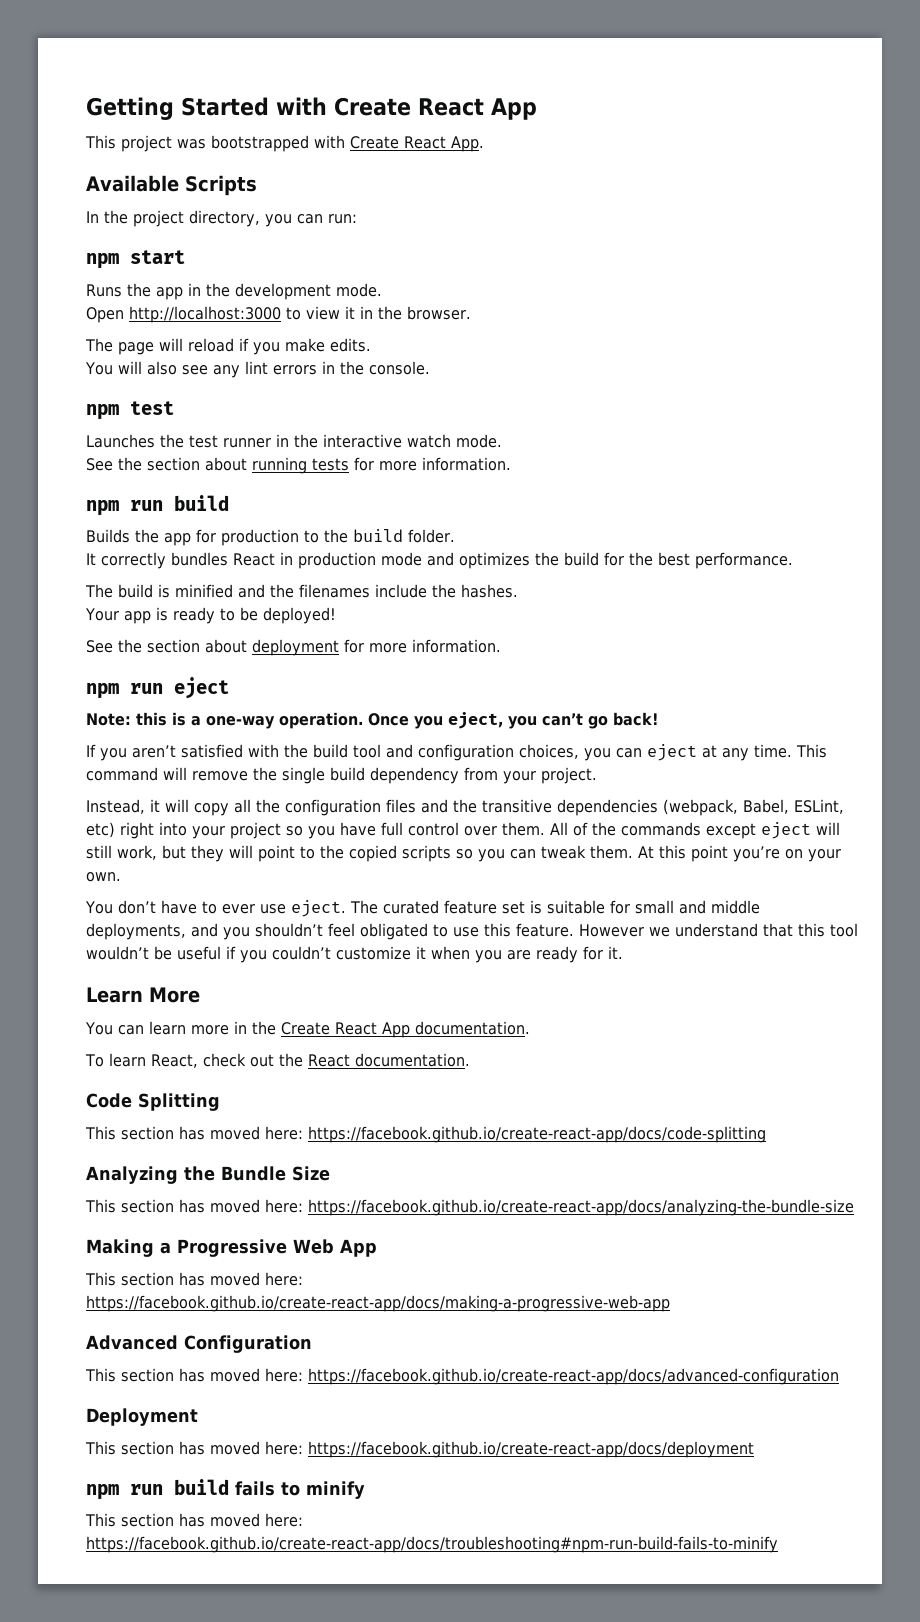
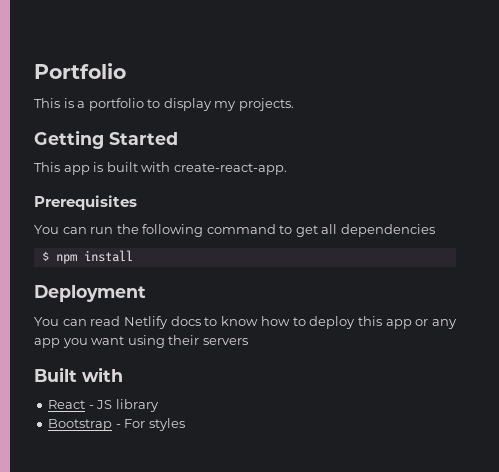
[86,97,537,120] [85,135,484,152] [86,175,257,196] [86,210,357,227] [86,250,185,269] [86,283,382,300] [86,306,471,323] [85,338,371,355] [85,361,430,378] [86,401,174,420] [86,434,502,448] [86,457,511,474] [86,495,229,516] [86,529,455,546] [86,552,793,569] [85,584,518,598] [85,607,336,624] [86,639,501,656] [86,677,229,699] [86,712,659,729] [86,744,827,761] [86,767,597,784] [86,799,844,816] [86,822,840,839] [86,845,841,862] [86,872,121,882] [85,900,760,917] [86,923,858,940] [86,946,623,963] [86,987,200,1003] [85,1021,530,1038] [85,1053,470,1068] [86,1093,220,1111] [85,1126,766,1143] [86,1166,330,1184] [85,1199,854,1216] [86,1239,377,1257] [85,1272,303,1286] [86,1295,670,1312] [86,1335,312,1353] [85,1368,839,1385] [86,1408,198,1426] [85,1441,754,1458] [86,1479,365,1500] [85,1513,303,1527] [86,1536,778,1553] Getting Started with Create React App // This project was bootstrapped with Create React App. // Available Scripts // In the project directory, you can run: // npm start // Runs the app in the development mode. // Open http://localhost:3000 to view it in the browser. // The page will reload if you make edits. // You will also see any lint errors in the console. // npm test // Launches the test runner in the interactive watch mode. // See the section about running tests for more information. // npm run build // Builds the app for production to the build folder. // It correctly bundles React in production mode and optimizes the build for the best performance. // The build is minified and the filenames include the hashes. // Your app is ready to be deployed! // See the section about deployment for more information. // npm run eject // Note: this is a one-way operation. Once you eject, you can’t go back! // If you aren’t satisfied with the build tool and configuration choices, you can eject at any time. This command will remove the single build dependency from your project. // Instead, it will copy all the configuration files and the transitive dependencies (webpack, Babel, ESLint, etc) right into your project so you have full control over them. All of the commands except eject will still work, but they will point to the copied scripts so you can tweak them. At this point you’re on your own. // You don’t have to ever use eject. The curated feature set is suitable for small and middle deployments, and you shouldn’t feel obligated to use this feature. However we understand that this tool wouldn’t be useful if you couldn’t customize it when you are ready for it. // Learn More // You can learn more in the Create React App documentation. // To learn React, check out the React documentation. // Code Splitting // This section has moved here: https://facebook.github.io/create-react-app/docs/code-splitting // Analyzing the Bundle Size // This section has moved here: https://facebook.github.io/create-react-app/docs/analyzing-the-bundle-size // Making a Progressive Web App // This section has moved here: https://facebook.github.io/create-react-app/docs/making-a-progressive-web-app // Advanced Configuration // This section has moved here: https://facebook.github.io/create-react-app/docs/advanced-configuration // Deployment // This section has moved here: https://facebook.github.io/create-react-app/docs/deployment // npm run build fails to minify // This section has moved here: https://facebook.github.io/create-react-app/docs/troubleshooting#npm-run-build-fails-to-minify -> [34,63,126,79] [34,98,294,111] [34,130,178,149] [34,162,287,175] [34,195,137,210] [34,224,435,237] [41,250,133,264] [34,285,146,302] [34,316,457,329] [34,335,248,348] [34,367,123,382] [48,399,159,412] [48,418,185,431] Portfolio // This is a portfolio to display my projects. // Getting Started // This app is built with create-react-app. // Prerequisites // You can run the following command to get all dependencies // $ npm install // Deployment // You can read Netlify docs to know how to deploy this app or any app you want using their servers // Built with // React - JS library // Bootstrap - For styles

